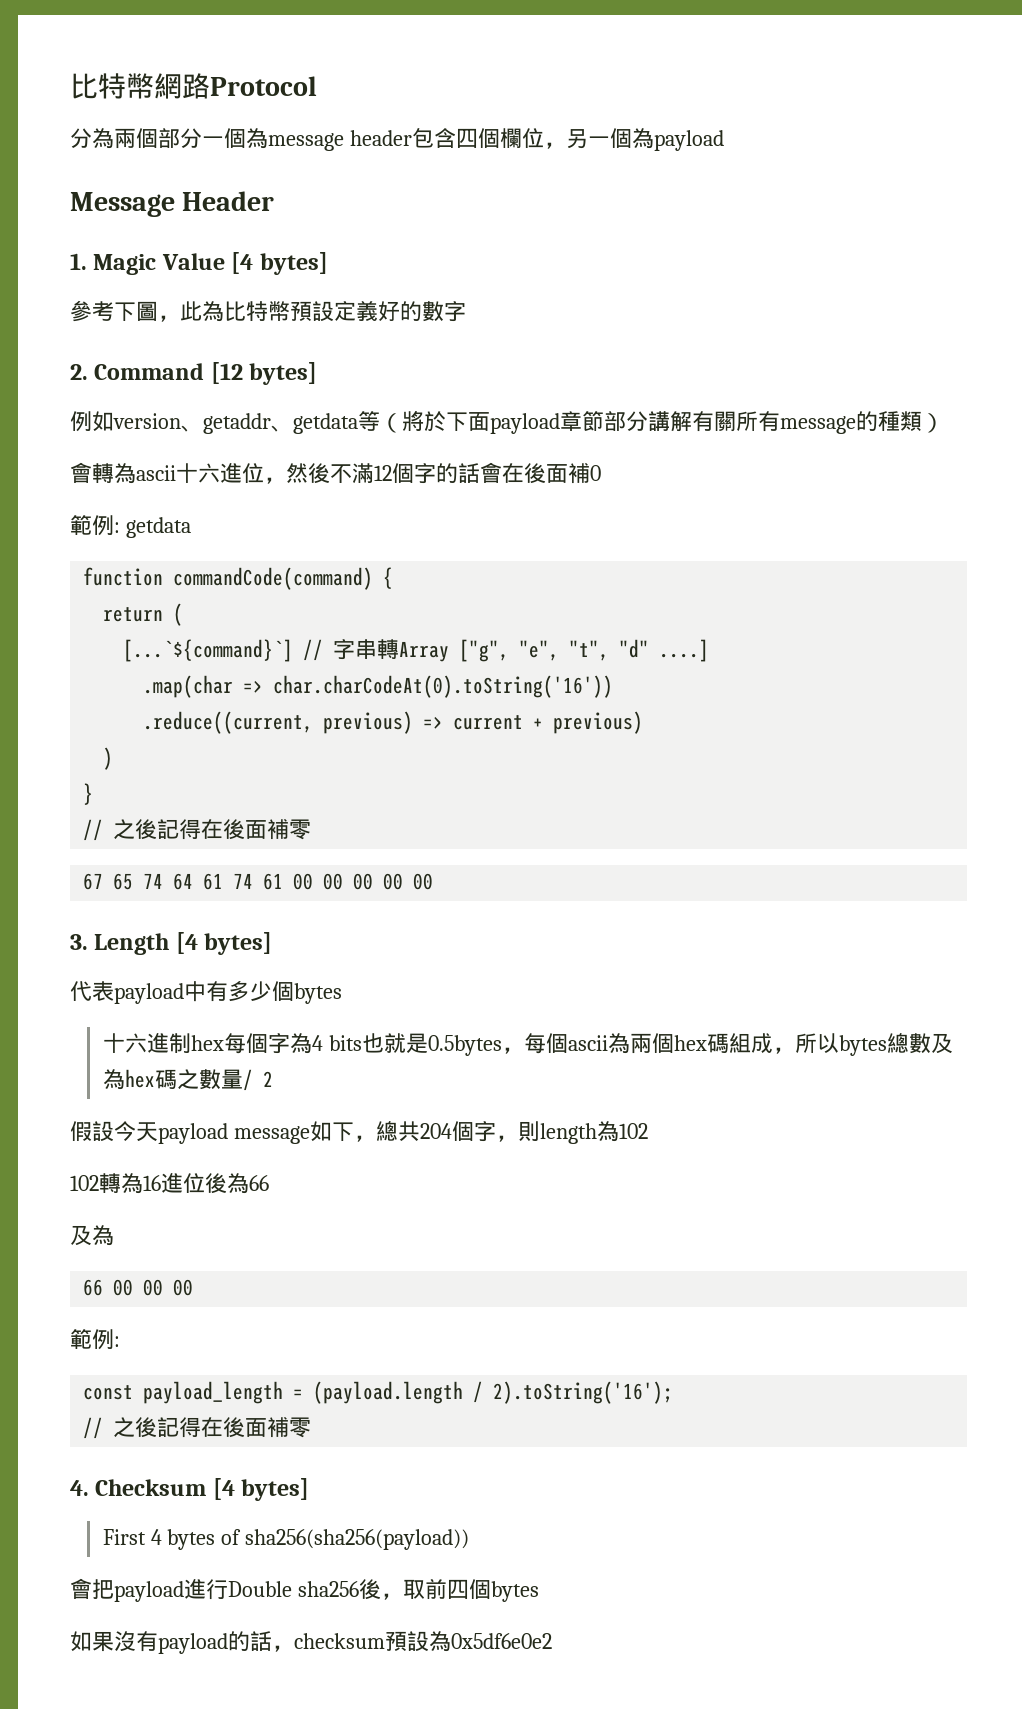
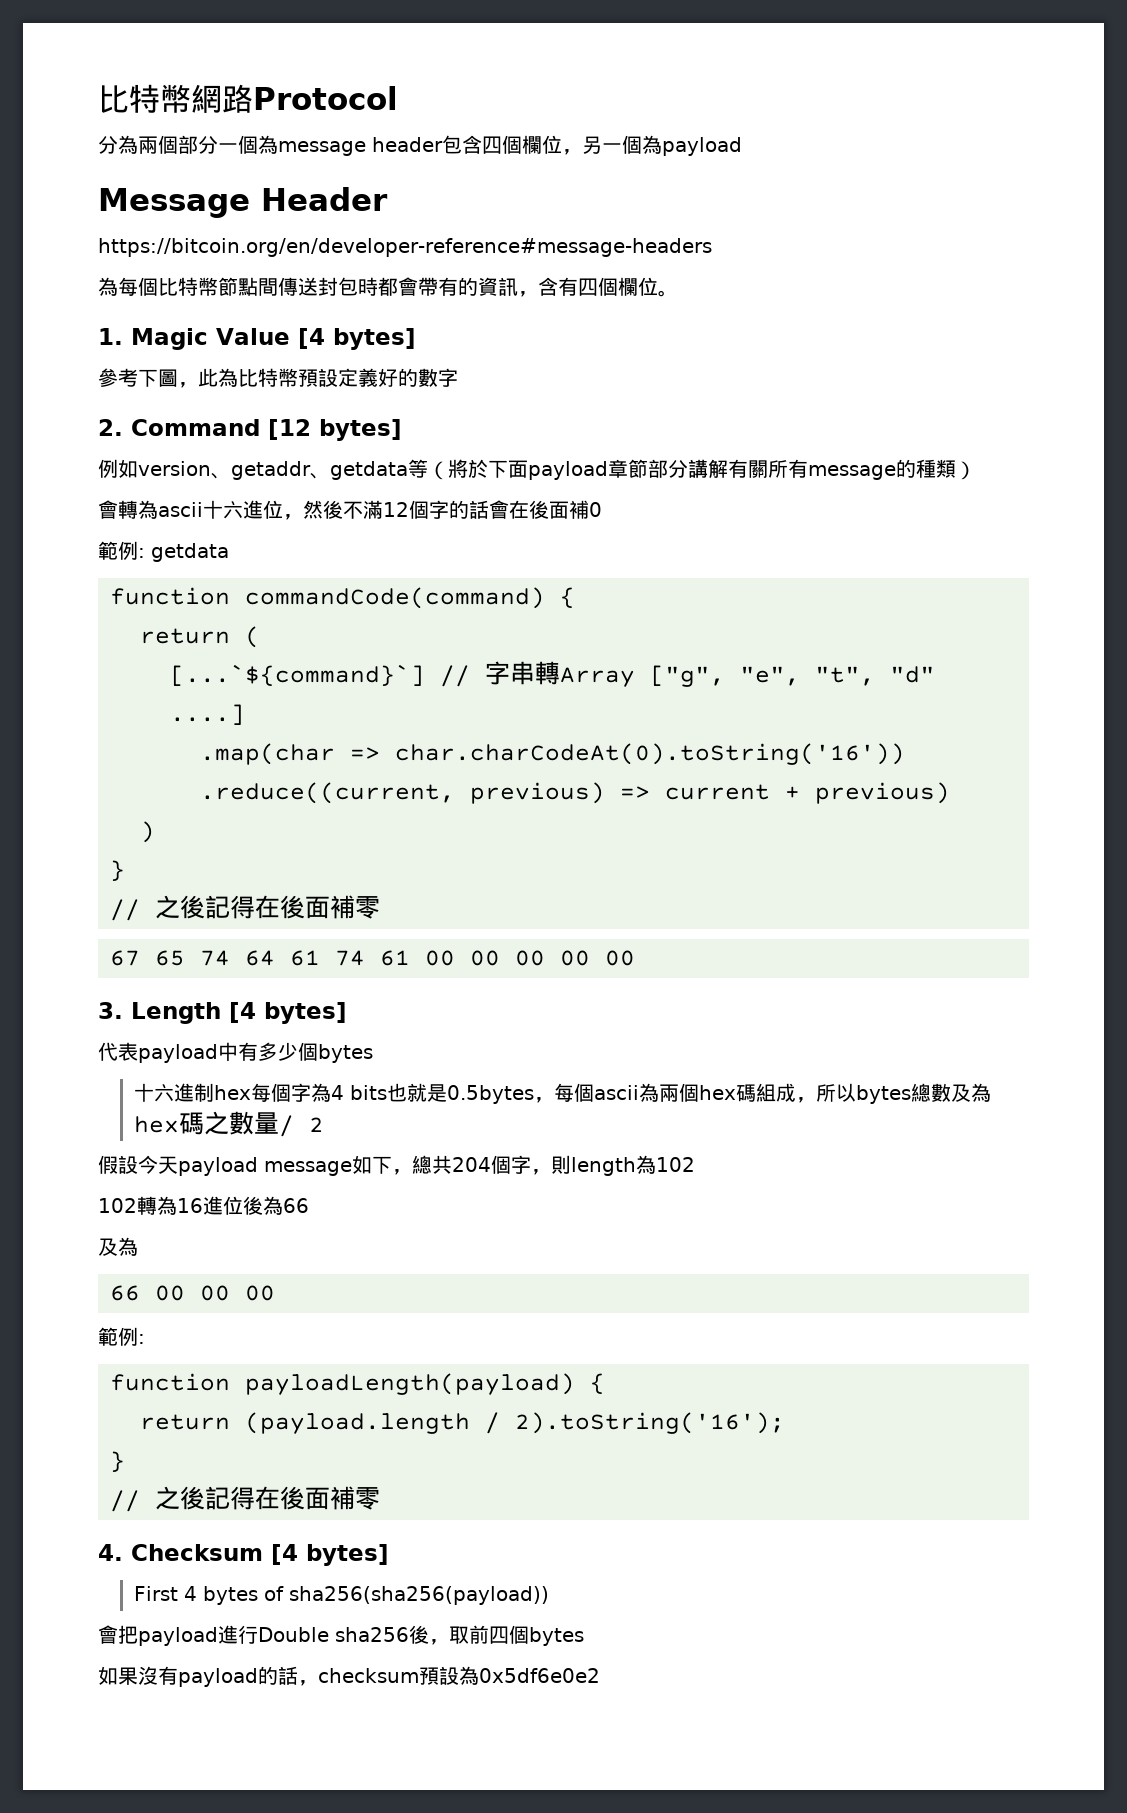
(275, 201) none -> [98,238,712,257] [98,277,678,297] // https://bitcoin.org/en/developer-reference#message-headers // 為每個比特幣節點間傳送封包時都會帶有的資訊，含有四個欄位。
[83,1381,304,1404] const payload_length = -> [110,1373,605,1395] [140,1414,230,1430] function payloadLength(payload) { // return
(674, 1392) none -> [110,1451,125,1472] // }

